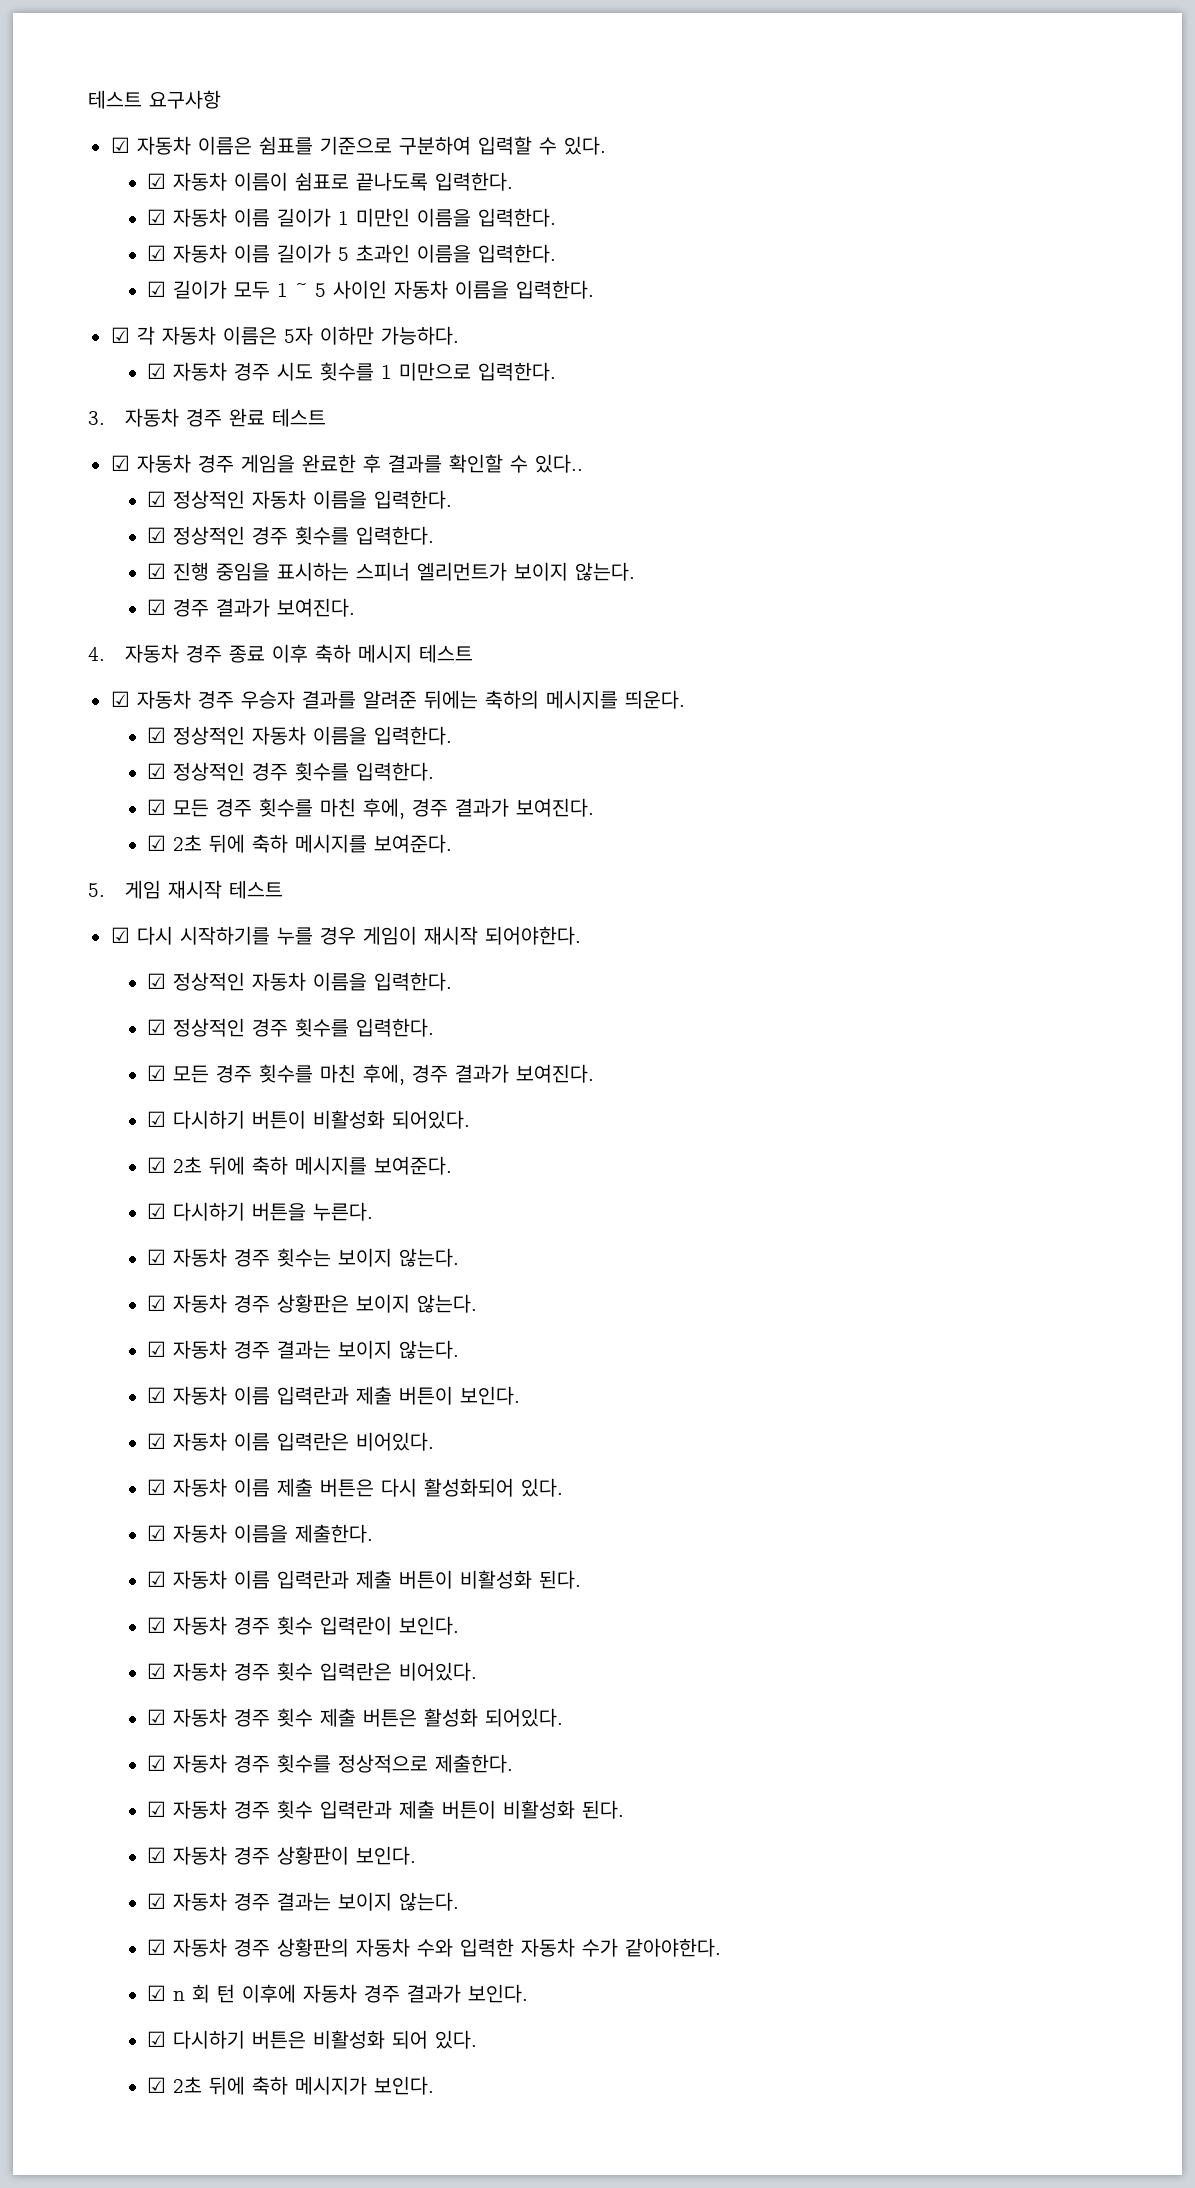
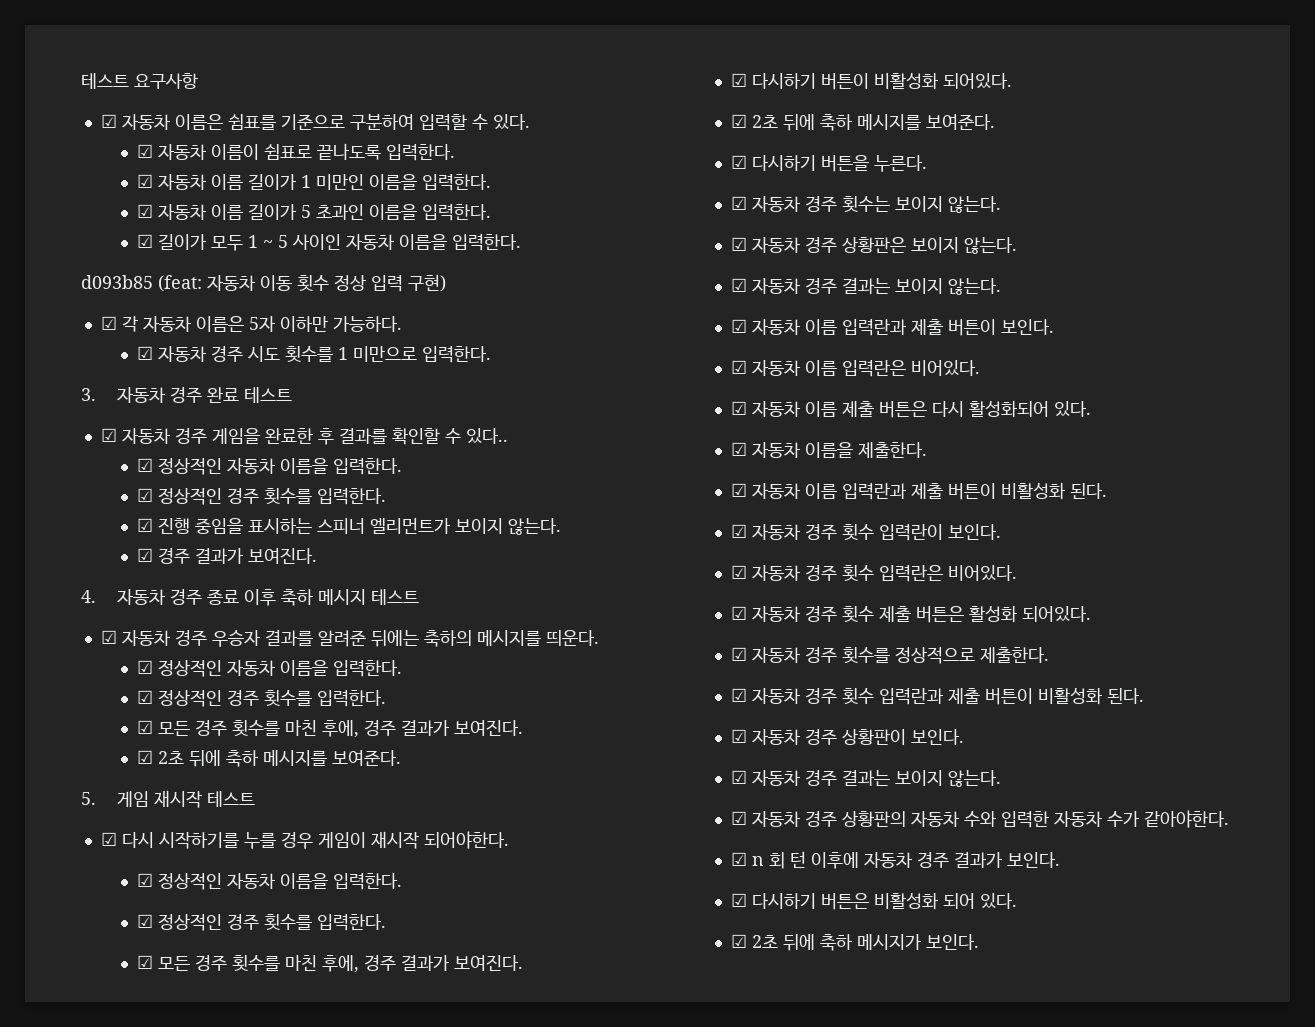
(595, 289) none -> [81,274,446,292] // d093b85 (feat: 자동차 이동 횟수 정상 입력 구현)

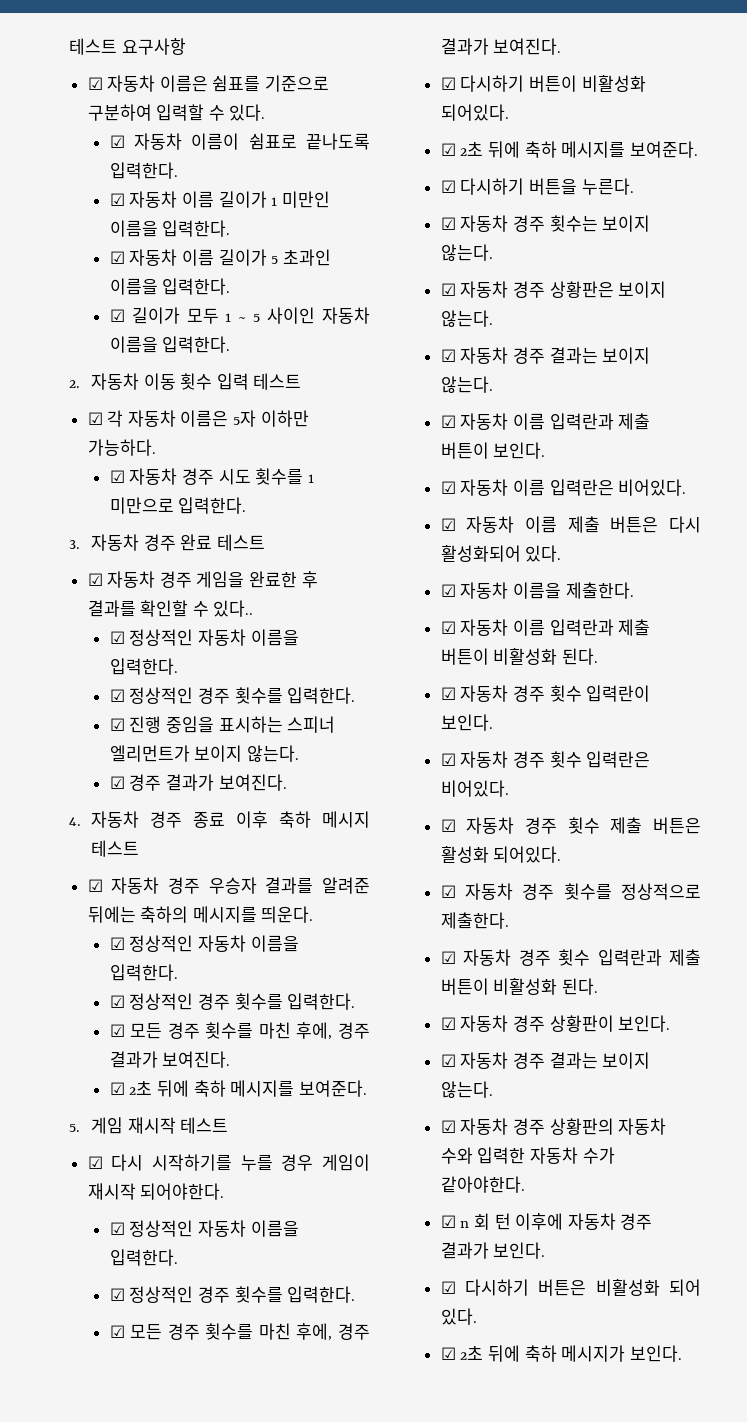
[81,275,202,292] d093b85 (feat: -> [69,380,80,388] 2.
[334,274,446,292] 정상 입력 구현) -> [216,373,302,390] 입력 테스트

